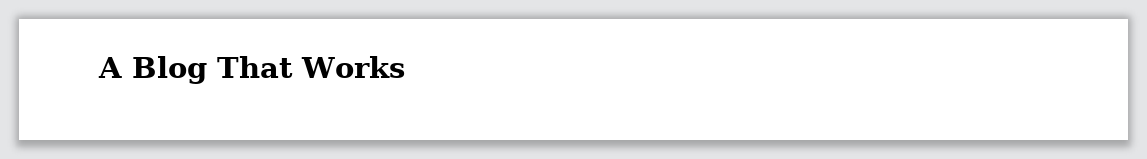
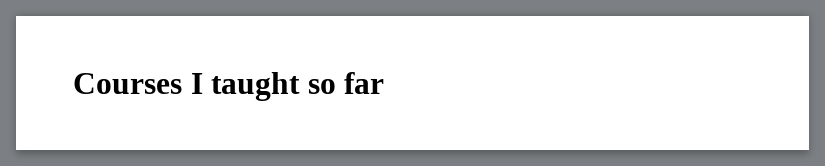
[98,56,405,84] A Blog That Works -> [73,72,385,101] Courses I taught so far

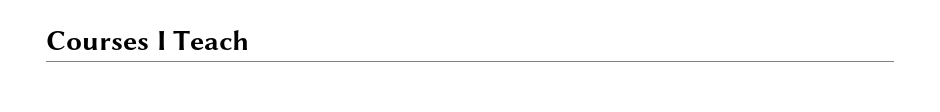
[211,72,385,101] taught so far -> [173,30,250,50] Teach

